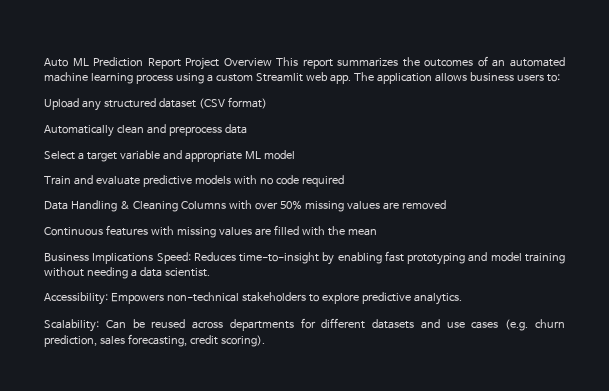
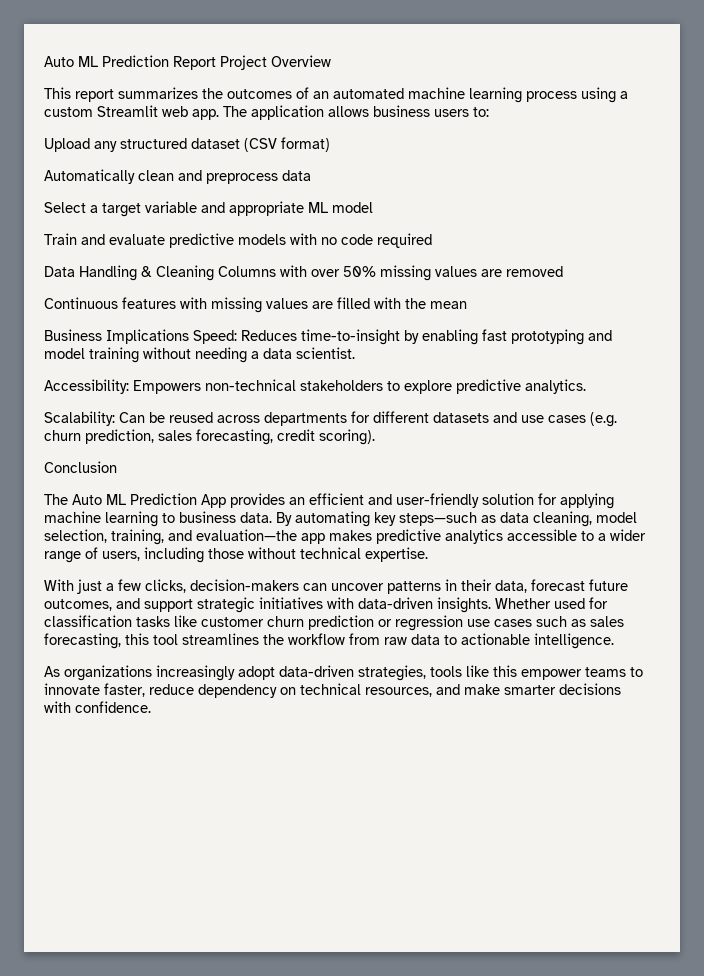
(272, 62) none -> (331, 61) //
(265, 341) none -> [44,461,117,473] [44,493,614,509] [44,511,637,527] [44,529,646,545] [44,547,428,563] [44,579,628,594] [44,597,608,613] [44,615,624,631] [44,633,614,649] [44,665,643,681] [44,683,621,698] [44,701,151,713] // Conclusion // The Auto ML Prediction App provides an efficient and user-friendly solution for applying machine learning to business data. By automating key steps—such as data cleaning, model selection, training, and evaluation—the app makes predictive analytics accessible to a wider range of users, including those without technical expertise. // With just a few clicks, decision-makers can uncover patterns in their data, forecast future outcomes, and support strategic initiatives with data-driven insights. Whether used for classification tasks like customer churn prediction or regression use cases such as sales forecasting, this tool streamlines the workflow from raw data to actionable intelligence. // As organizations increasingly adopt data-driven strategies, tools like this empower teams to innovate faster, reduce dependency on technical resources, and make smarter decisions with confidence.

